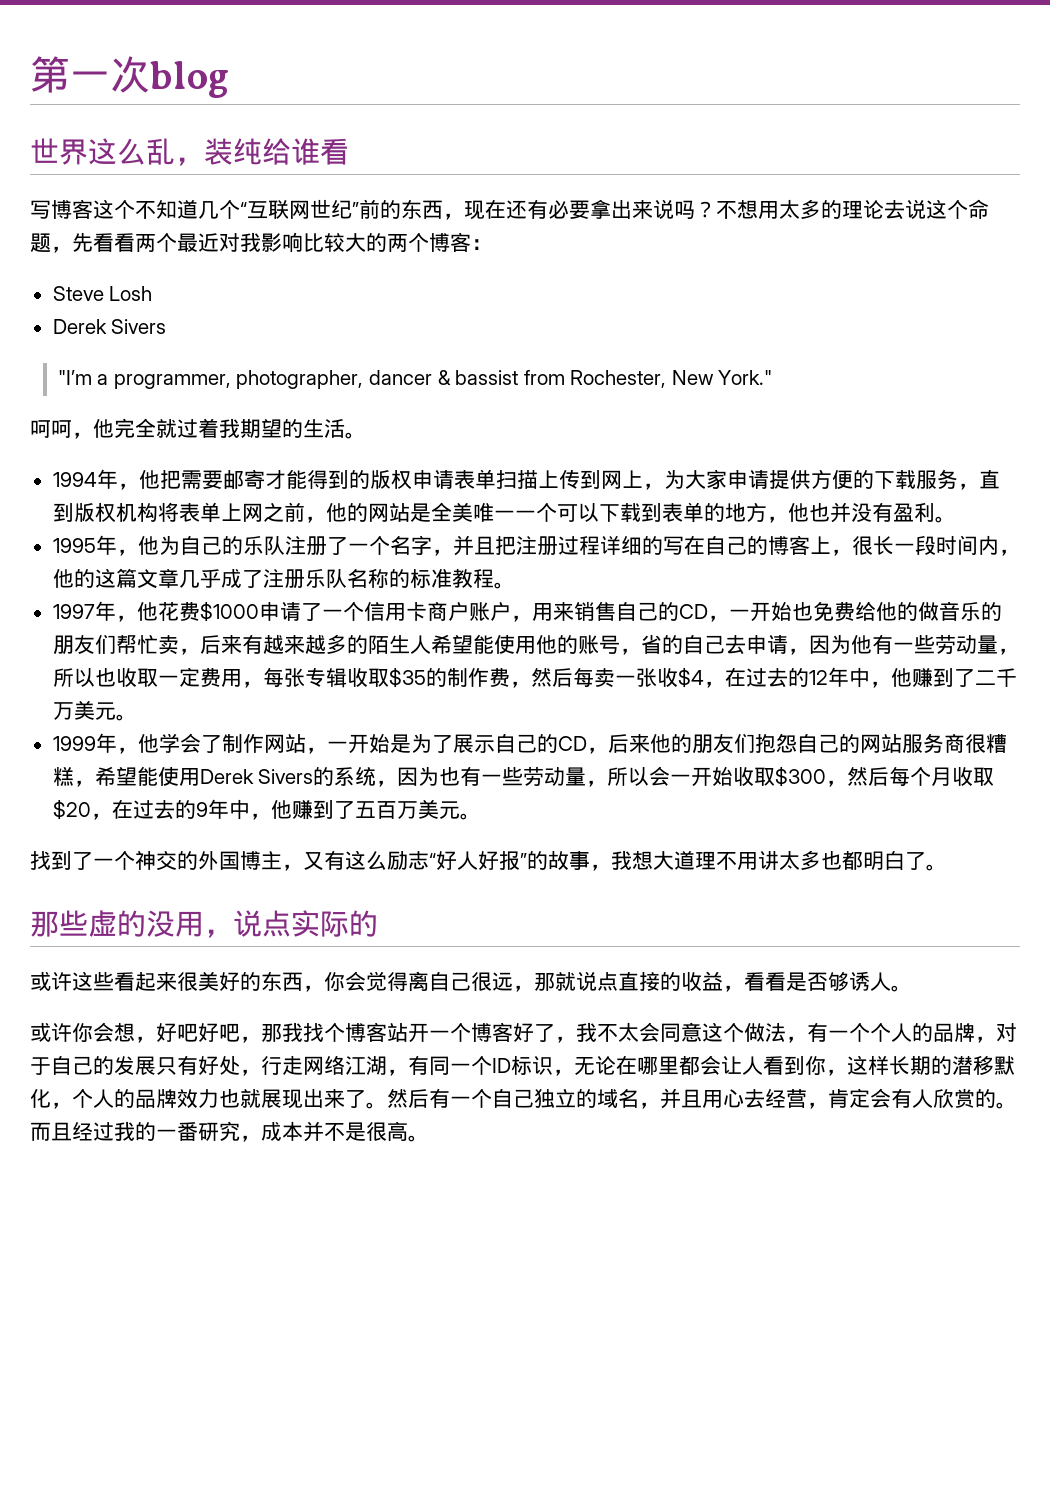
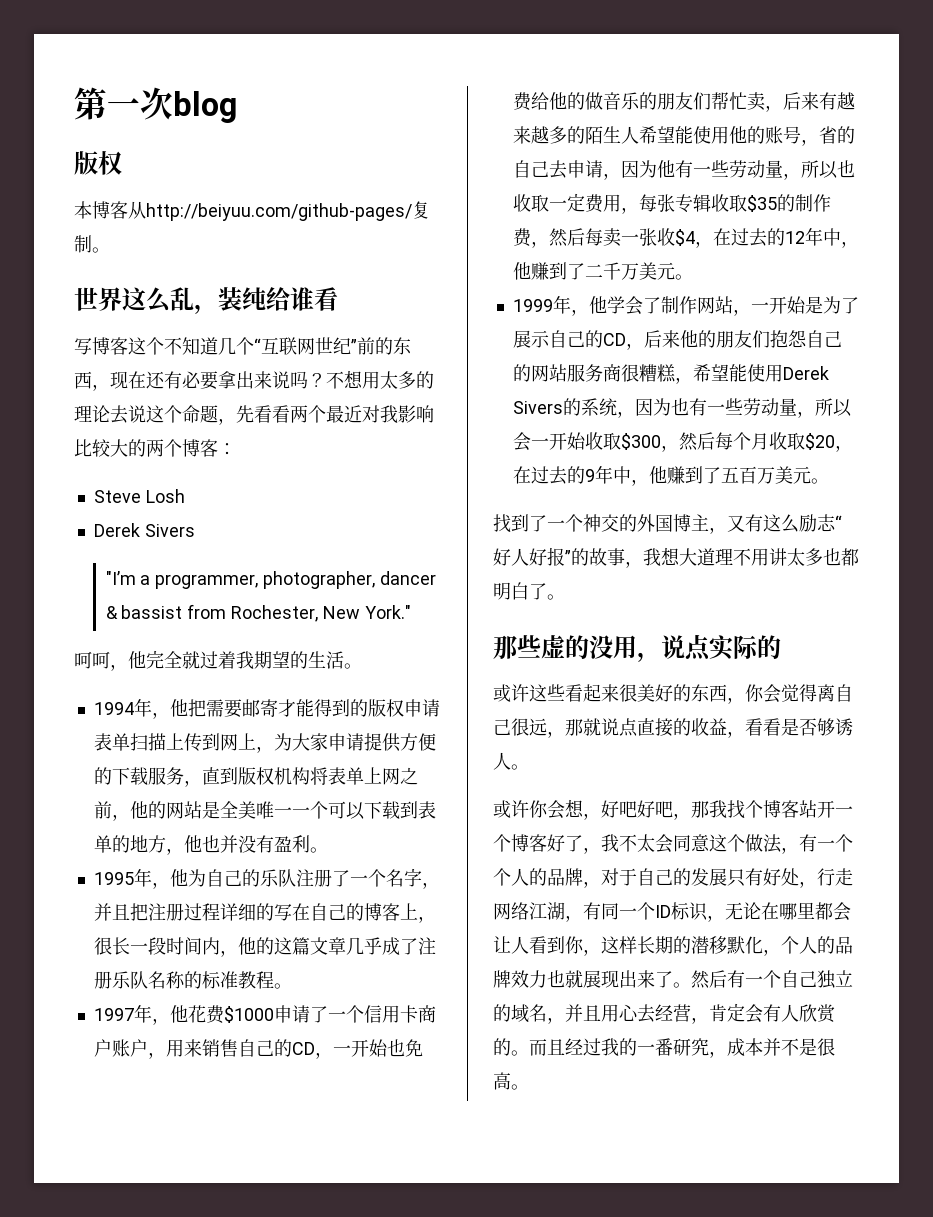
(229, 79) none -> [74,151,122,175] [74,201,430,221] [74,235,110,253] // 版权 // 本博客从http://beiyuu.com/github-pages/复制。

